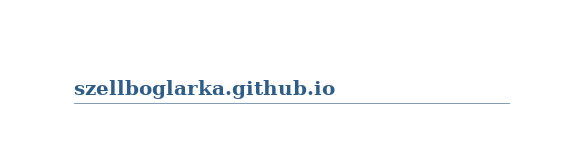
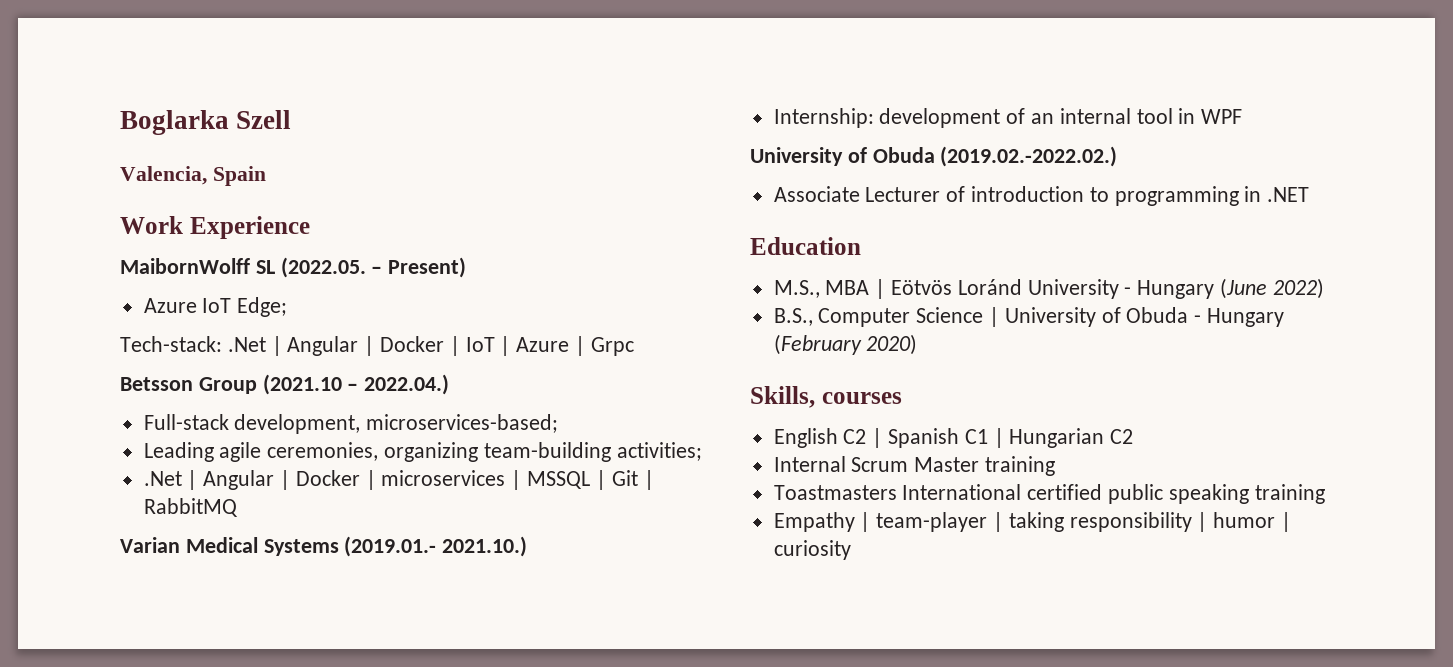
[74,80,335,99] szellboglarka.github.io -> [120,110,292,135] [120,166,266,186] [120,216,310,239] [120,257,467,278] [143,297,288,317] [120,336,634,356] [120,374,450,395] [143,414,559,434] [143,442,702,462] [143,470,654,490] [143,498,238,517] [120,536,528,557] [773,108,1243,128] [750,146,1118,167] [773,186,1310,206] [750,237,861,255] [773,278,1324,299] [773,307,1285,327] [773,334,918,355] [750,386,902,408] [773,428,1134,448] [773,456,1056,476] [773,484,1325,504] [773,512,1292,532] [773,540,851,560] Boglarka Szell // Valencia, Spain // Work Experience // MaibornWolff SL (2022.05. – Present) // Azure IoT Edge; // Tech-stack: .Net | Angular | Docker | IoT | Azure | Grpc // Betsson Group (2021.10 – 2022.04.) // Full-stack development, microservices-based; // Leading agile ceremonies, organizing team-building activities; // .Net | Angular | Docker | microservices | MSSQL | Git | RabbitMQ // Varian Medical Systems (2019.01.- 2021.10.) // Internship: development of an internal tool in WPF // University of Obuda (2019.02.-2022.02.) // Associate Lecturer of introduction to programming in .NET // Education // M.S., MBA | Eötvös Loránd University - Hungary (June 2022) // B.S., Computer Science | University of Obuda - Hungary (February 2020) // Skills, courses // English C2 | Spanish C1 | Hungarian C2 // Internal Scrum Master training // Toastmasters International certified public speaking training // Empathy | team-player | taking responsibility | humor | curiosity

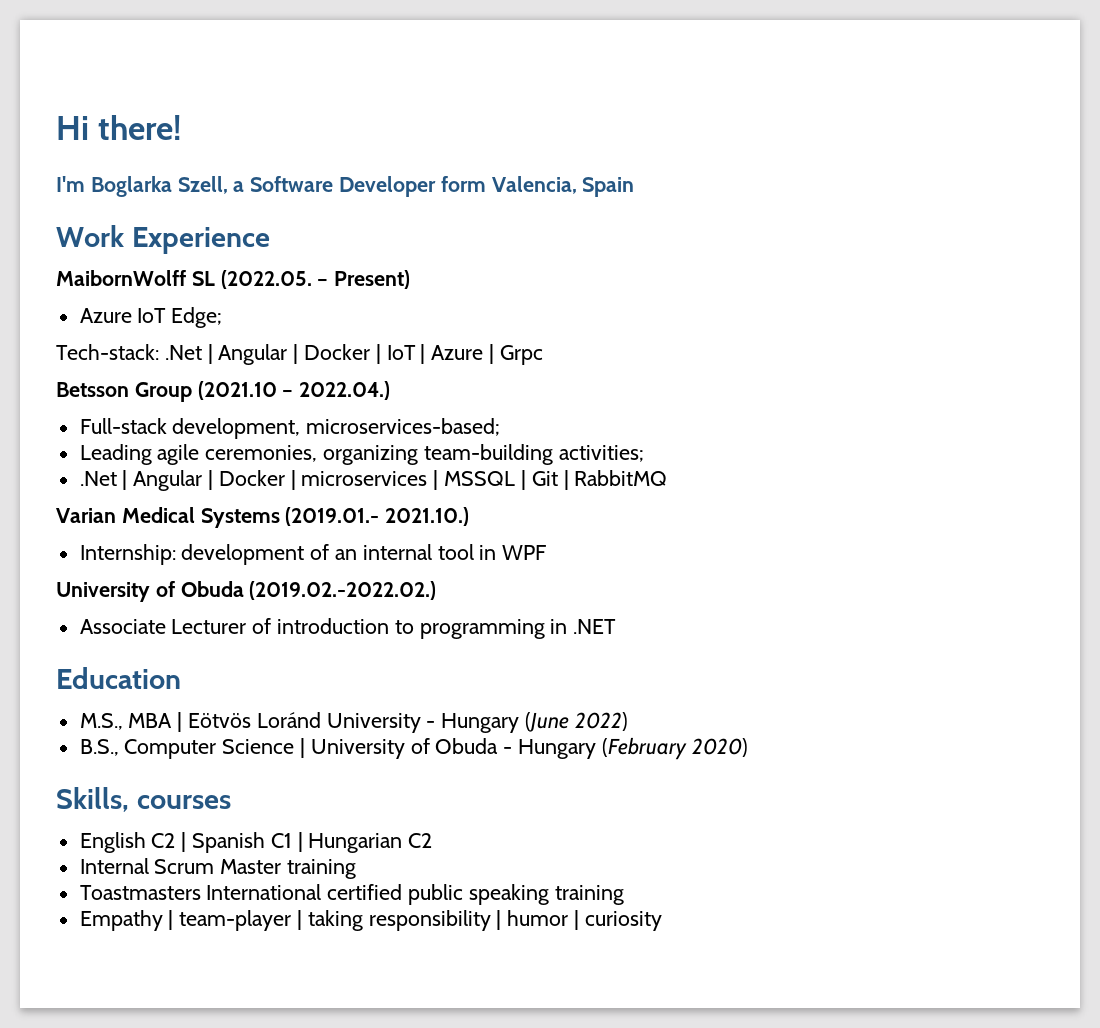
[120,110,292,135] Boglarka Szell // -> [56,115,182,140] [56,176,486,197] Hi there! // I'm Boglarka Szell, a Software Developer form

